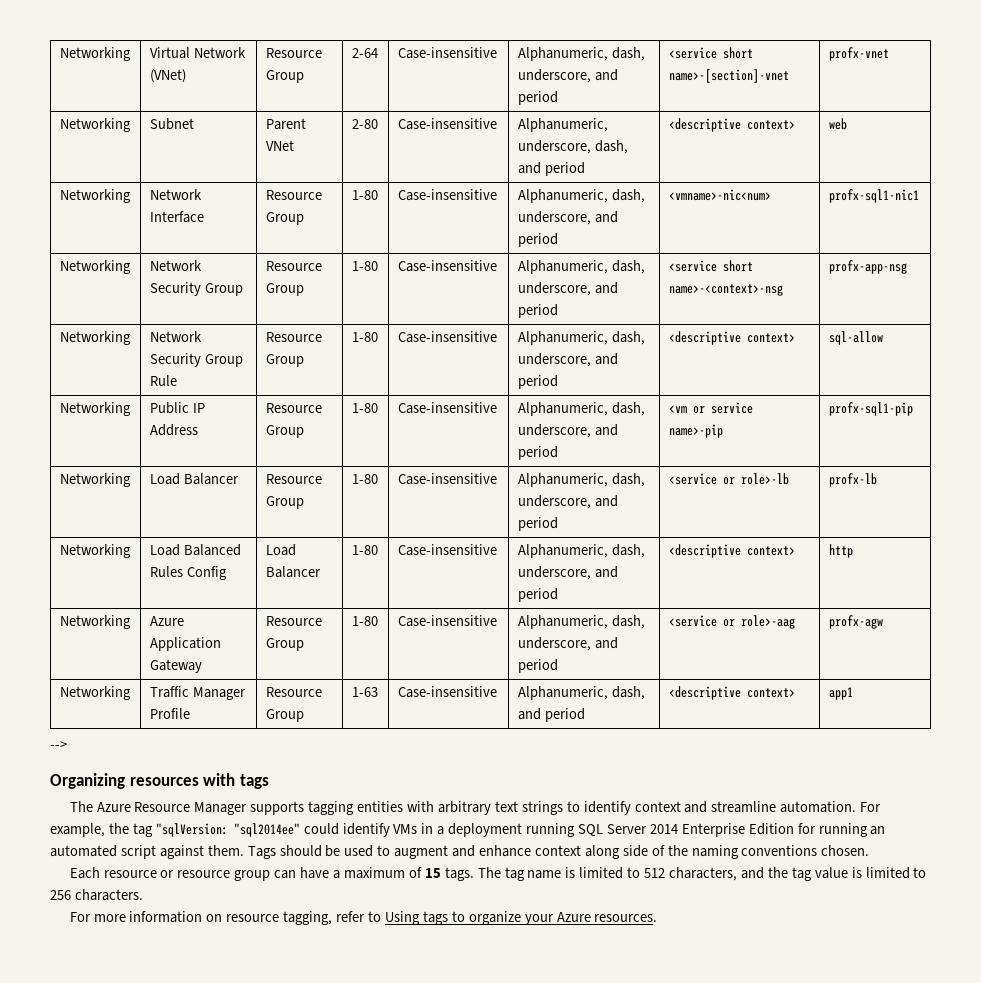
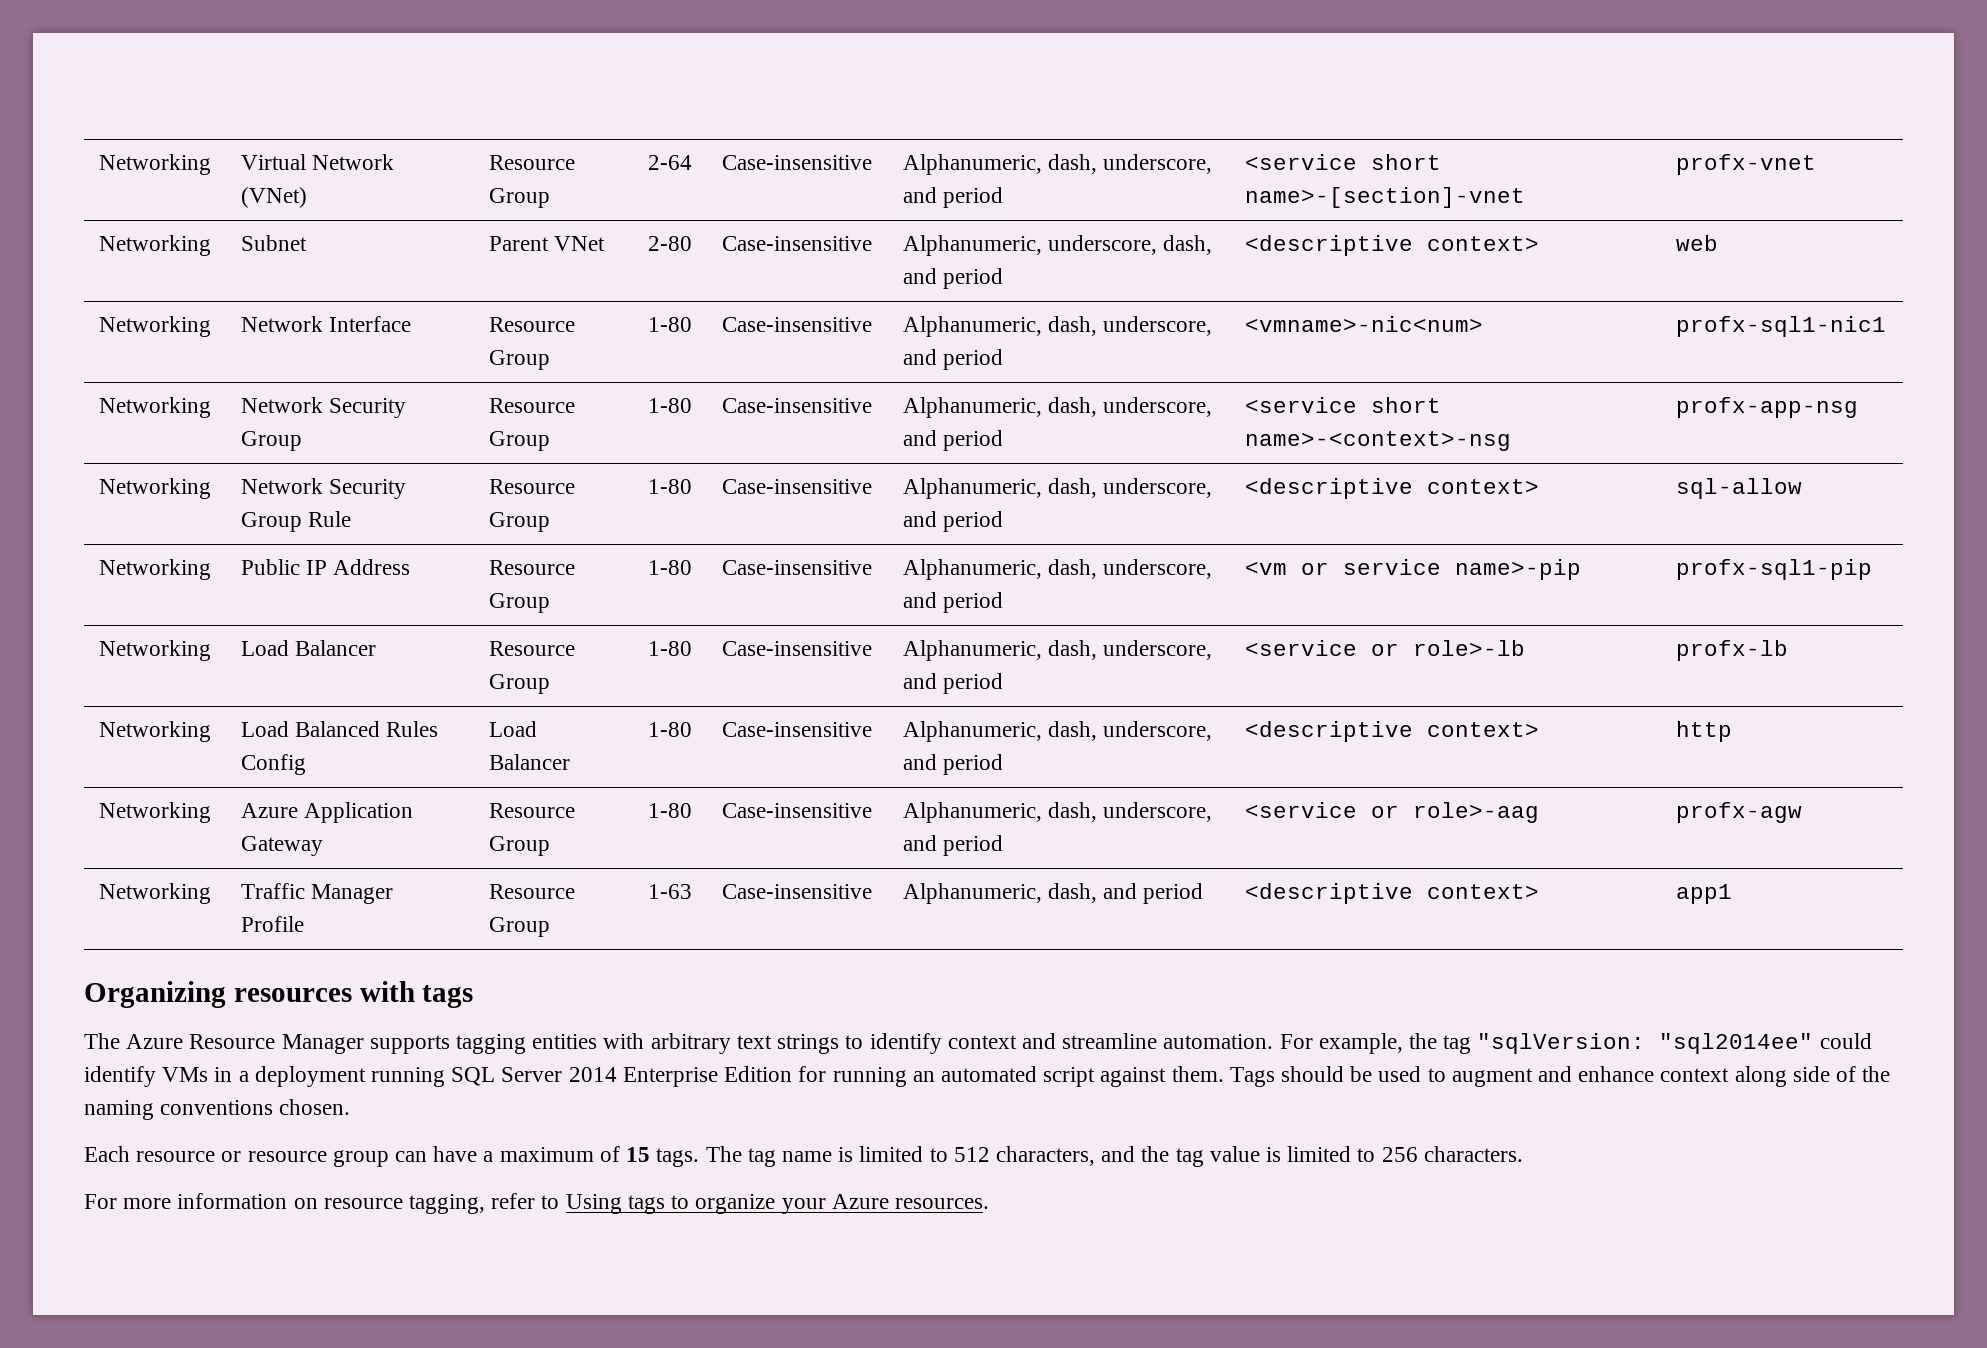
[50,741,67,749] // --> -> (1732, 894) none

